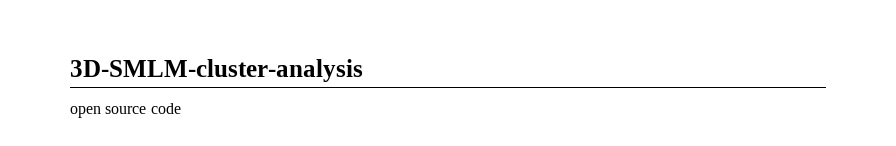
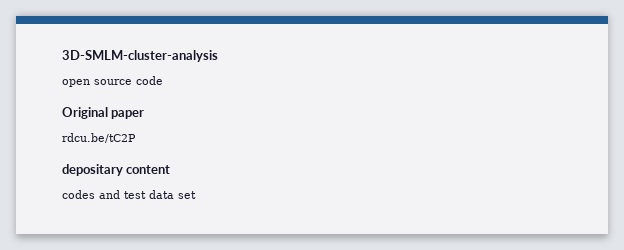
(181, 108) none -> [62,107,145,119] [62,133,136,143] [62,164,171,176] [62,190,196,199] // Original paper // rdcu.be/tC2P // depositary content // codes and test data set

